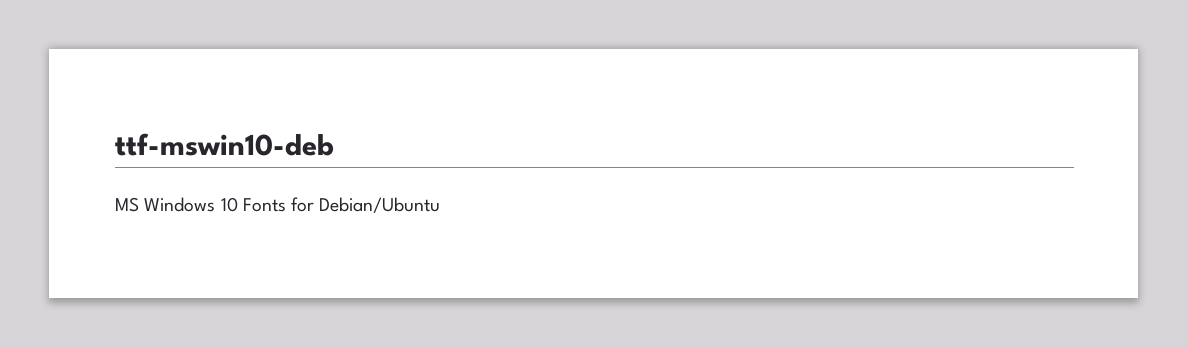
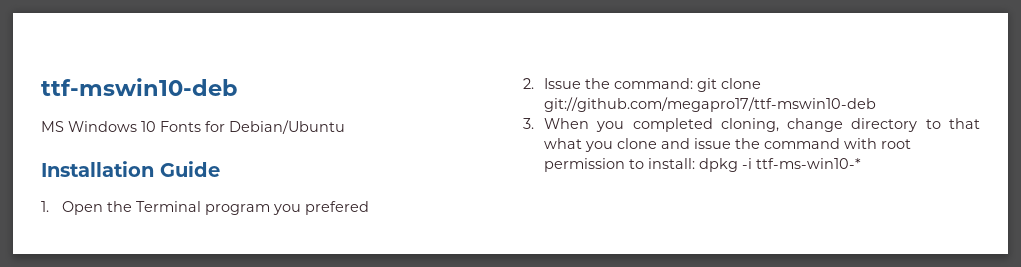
(441, 205) none -> [41,161,220,177] [41,201,370,215] [523,78,762,92] [544,97,877,112] [523,118,980,132] [544,138,912,152] [544,158,862,172] // Installation Guide // 1. Open the Terminal program you prefered // 2. Issue the command: git clone git://github.com/megapro17/ttf-mswin10-deb // 3. When you completed cloning, change directory to that what you clone and issue the command with root permission to install: dpkg -i ttf-ms-win10-*

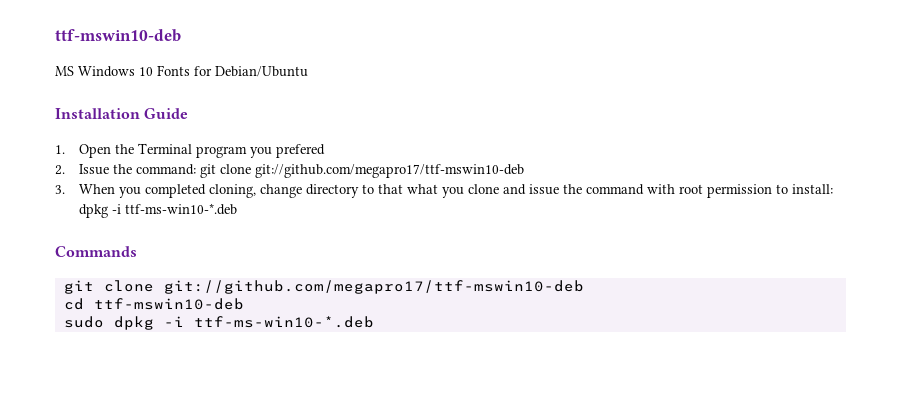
[756,158,862,169] ttf-ms-win10-* -> [124,203,237,215] [55,246,137,257] [63,280,584,294] [63,298,244,310] [63,316,374,330] ttf-ms-win10-*.deb // Commands // git clone git://github.com/megapro17/ttf-mswin10-deb // cd ttf-mswin10-deb // sudo dpkg -i ttf-ms-win10-*.deb

